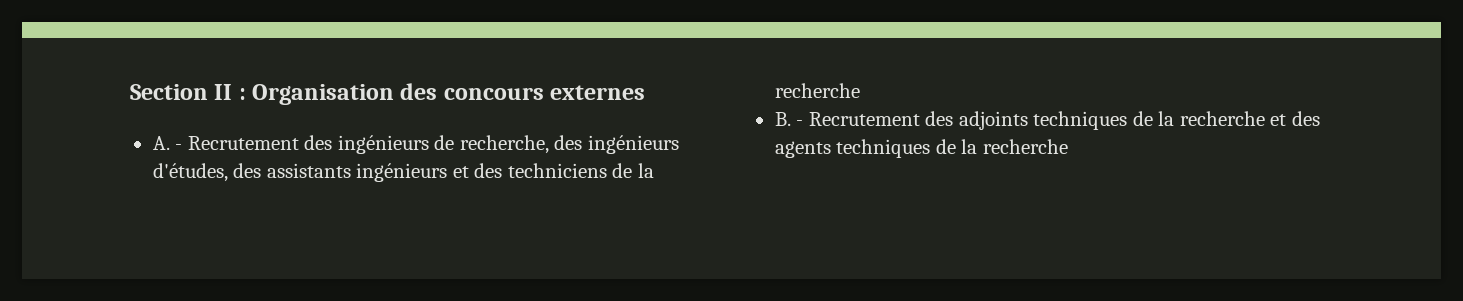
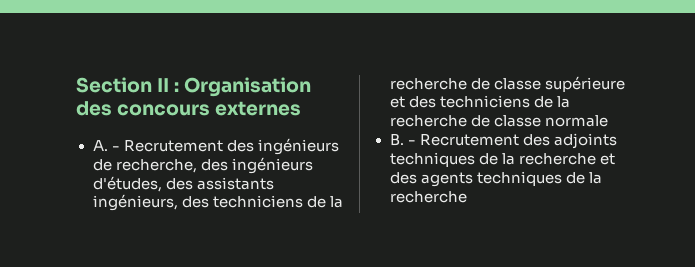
[356,163,448,182] ingénieurs -> [92,194,343,211] [389,76,625,92] ingénieurs, des techniciens de la recherche de classe supérieure
(860, 90) none -> [470,115,608,127] de classe normale

